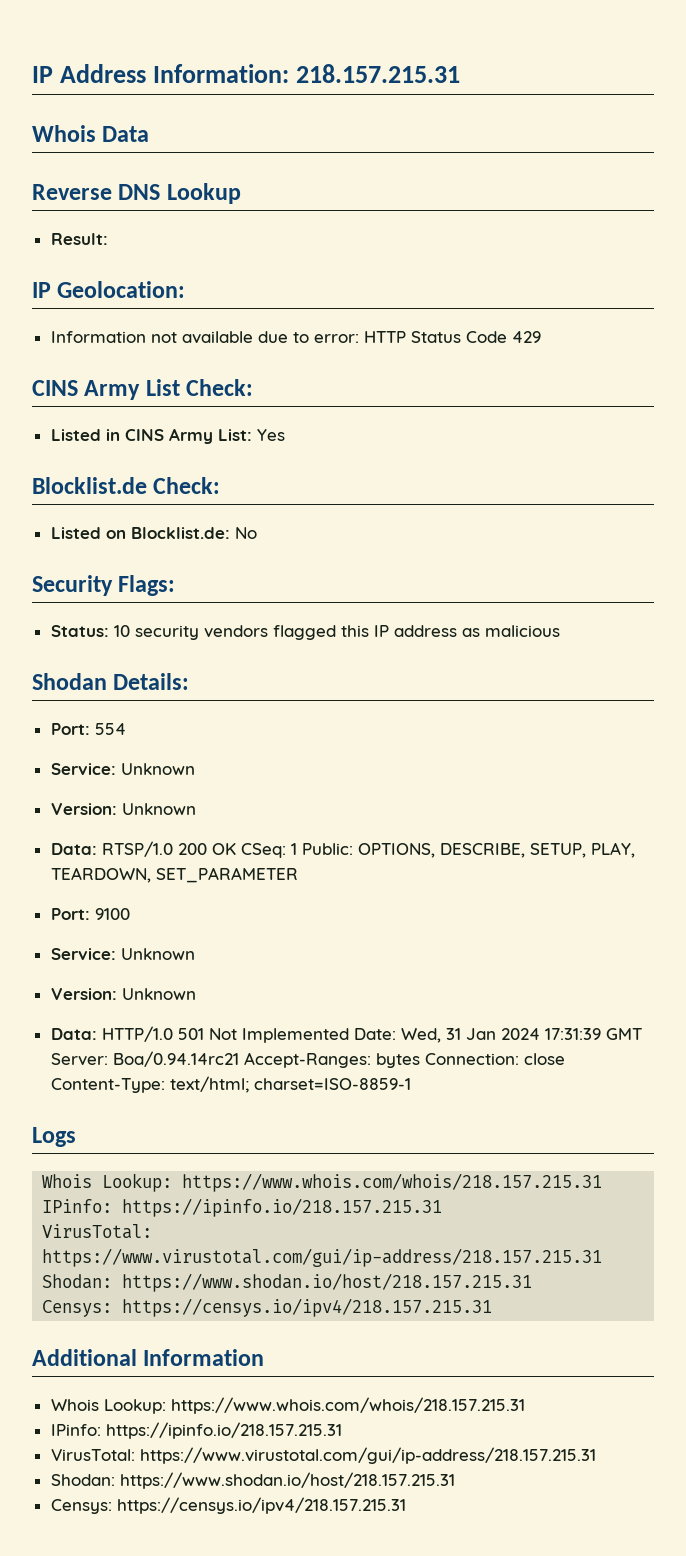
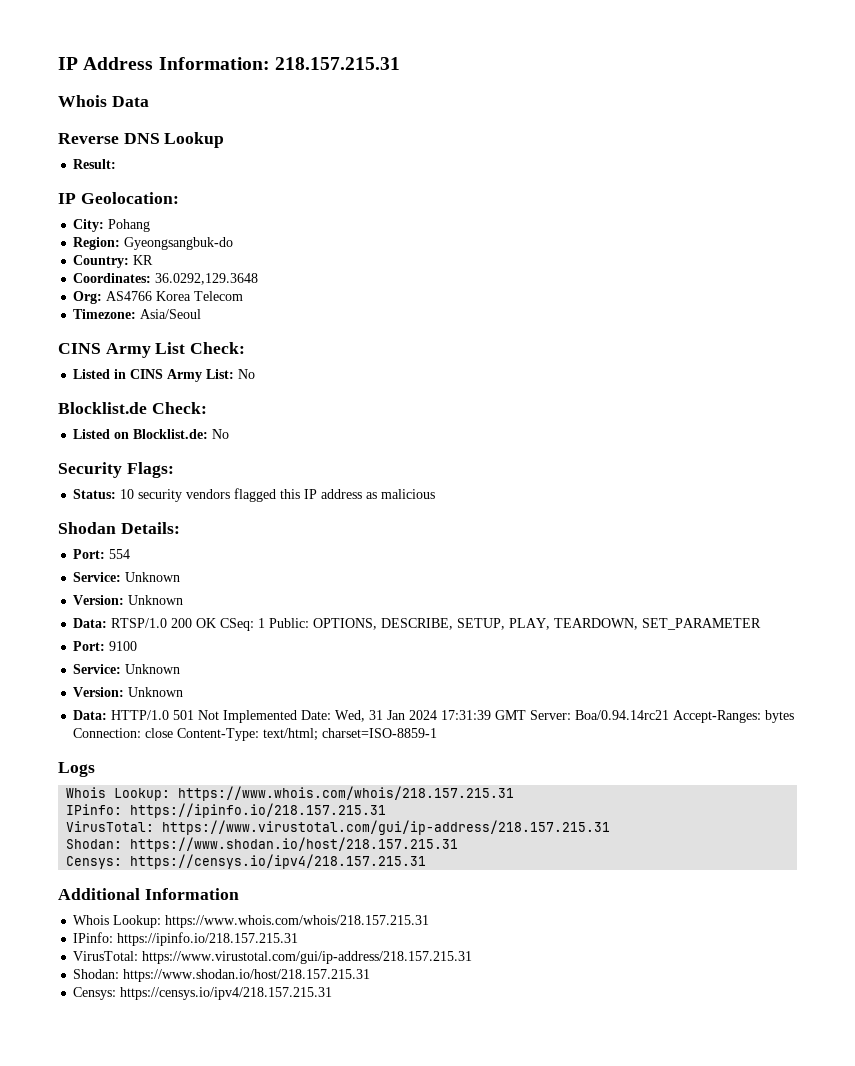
[50,331,541,344] Information not available due to error: HTTP Status Code 429 -> [73,219,151,232] [73,237,234,250] [73,255,154,268] [73,273,259,285] [73,291,244,304] [73,309,202,319] City: Pohang // Region: Gyeongsangbuk-do // Country: KR // Coordinates: 36.0292,129.3648 // Org: AS4766 Korea Telecom // Timezone: Asia/Seoul
[256,429,285,441] Yes -> [238,369,256,379] No

